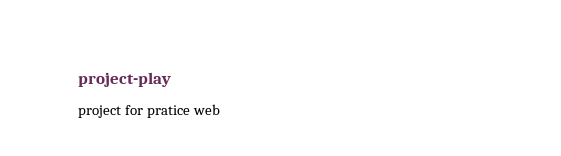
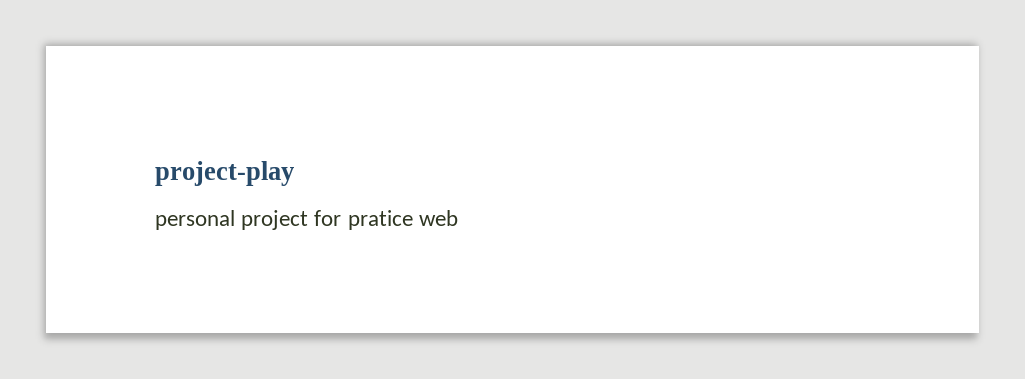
(171, 79) none -> [155,210,235,230] personal

